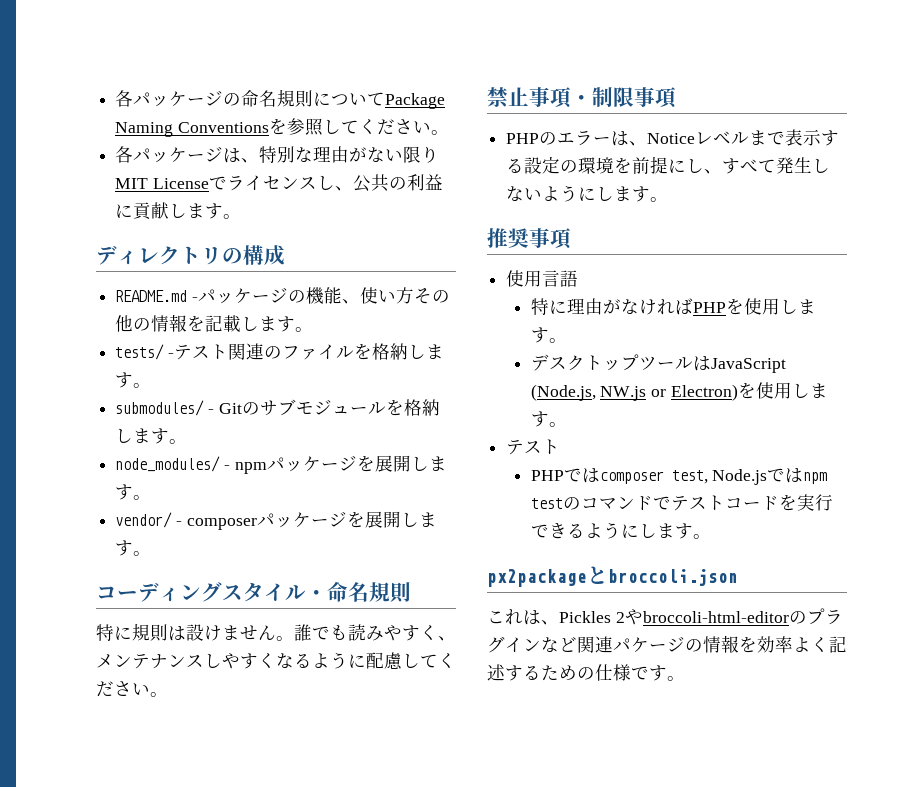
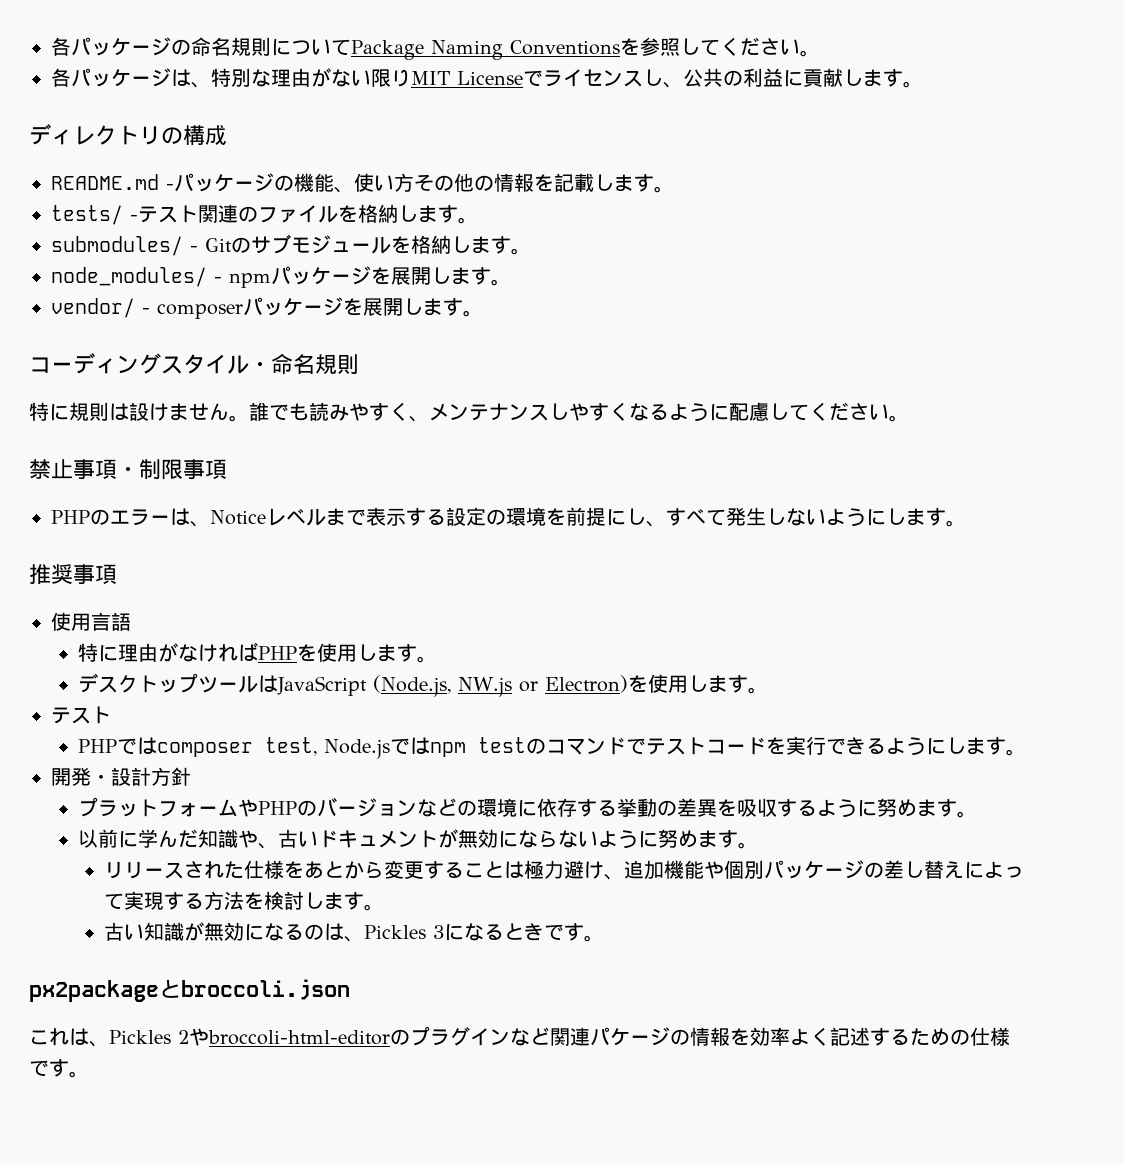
(711, 536) none -> [51,767,191,786] [77,797,977,818] [77,829,758,849] [104,860,1025,880] [104,891,385,911] [104,922,605,942] // 開発・設計方針 // プラットフォームやPHPのバージョンなどの環境に依存する挙動の差異を吸収するように努めます。 // 以前に学んだ知識や、古いドキュメントが無効にならないように努めます。 // リリースされた仕様をあとから変更することは極力避け、追加機能や個別パッケージの差し替えによって実現する方法を検討します。 // 古い知識が無効になるのは、Pickles 3になるときです。

